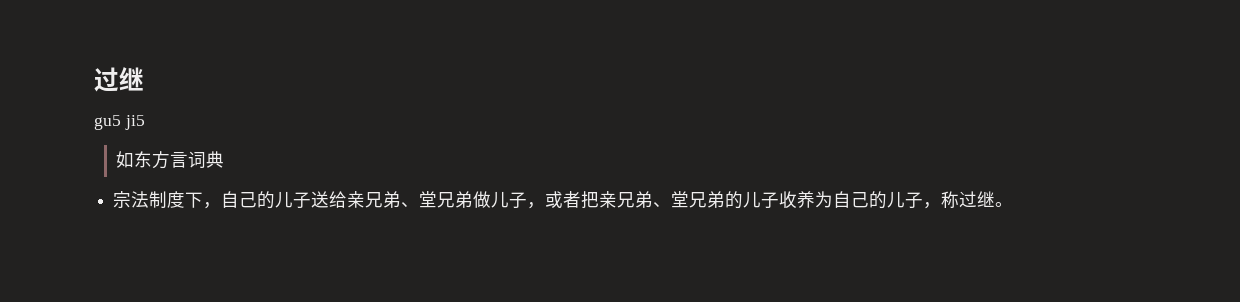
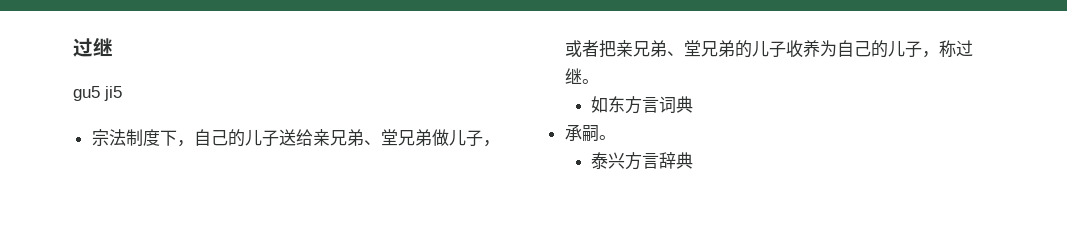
[116,151,225,169] // 如东方言词典 -> (122, 93) none
(1014, 204) none -> [591,96,694,114] [564,124,616,142] [591,152,694,170] // 如东方言词典 // 承嗣。 // 泰兴方言辞典

